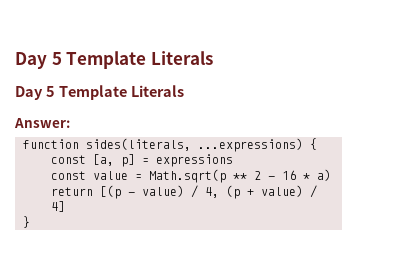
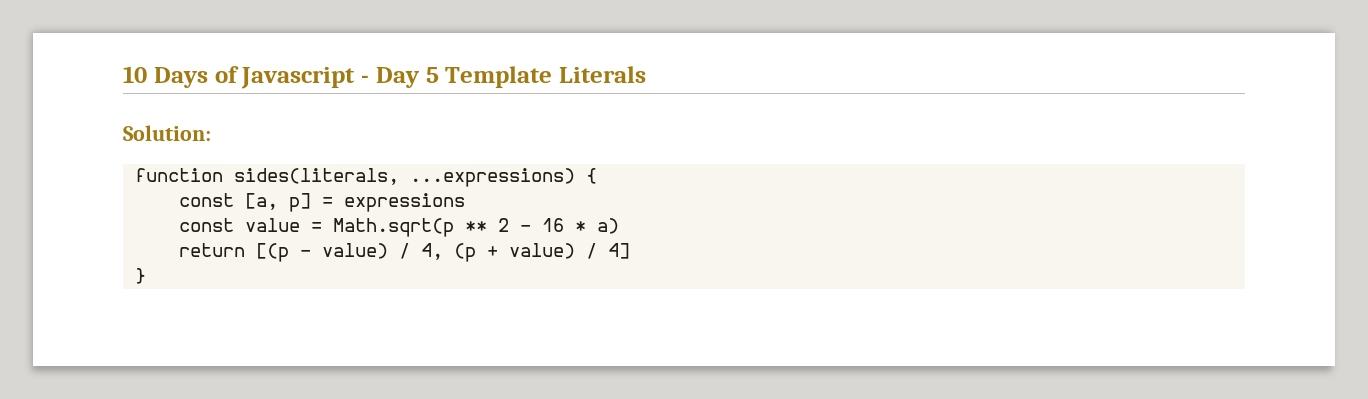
[15,51,213,69] [15,85,184,100] [14,118,70,128] Day 5 Template Literals // Day 5 Template Literals // Answer: -> [123,66,646,89] [123,125,211,141] 10 Days of Javascript - Day 5 Template Literals // Solution:

